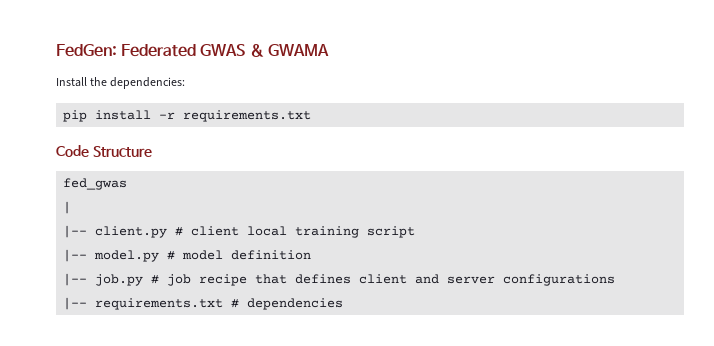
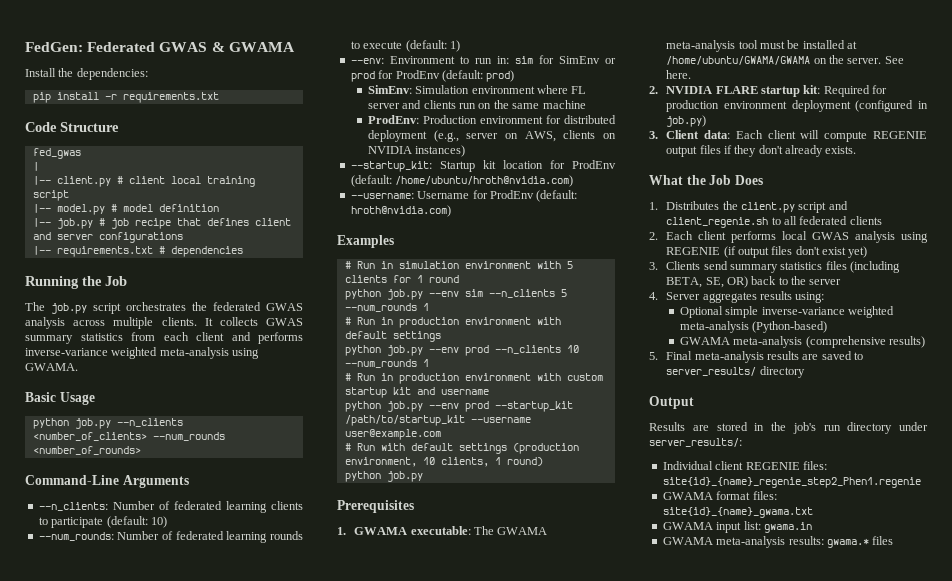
(344, 304) none -> [25,276,127,289] [25,302,303,314] [25,317,303,329] [25,332,303,344] [25,347,260,359] [25,363,78,371] [25,392,95,405] [32,418,183,429] [32,432,225,441] [32,446,141,455] [25,475,189,488] [38,501,304,513] [38,516,167,528] [38,531,303,543] [350,40,460,52] [350,55,616,64] [350,70,515,82] [367,85,587,94] [367,100,586,109] [367,115,616,124] [367,130,616,142] [367,145,466,157] [350,160,616,172] [350,175,574,187] [350,190,578,202] [350,205,451,217] [337,235,394,248] [344,261,573,269] [344,275,459,283] [344,289,567,300] [344,303,429,312] [344,317,561,328] [344,331,441,342] [344,345,579,356] [344,359,429,368] [344,373,603,384] [344,387,489,398] [344,401,573,412] [344,415,531,426] [344,429,441,440] [344,443,579,454] [344,457,543,467] [344,471,423,482] [337,500,414,513] [337,526,548,535] [666,40,858,52] [666,55,904,65] [666,70,692,79] [649,85,888,97] [666,100,928,112] [666,115,707,127] [649,130,927,142] [666,145,857,157] [649,175,763,185] [649,201,848,213] [666,216,882,228] [649,231,928,243] [666,246,868,258] [649,261,901,273] [666,276,842,288] [649,291,825,303] [679,306,895,318] [679,321,828,333] [679,336,926,348] [649,351,864,363] [666,366,805,378] [649,396,694,409] [649,422,928,434] [649,438,742,447] [662,461,827,470] [662,477,921,488] [662,491,777,500] [662,507,813,518] [662,521,812,533] [662,536,894,548] // Running the Job // The job.py script orchestrates the federated GWAS analysis across multiple clients. It collects GWAS summary statistics from each client and performs inverse-variance weighted meta-analysis using GWAMA. // Basic Usage // python job.py --n_clients <number_of_clients> --num_rounds <number_of_rounds> // Command-Line Arguments // --n_clients: Number of federated learning clients to participate (default: 10) // --num_rounds: Number of federated learning rounds to execute (default: 1) // --env: Environment to run in: sim for SimEnv or prod for ProdEnv (default: prod) // SimEnv: Simulation environment where FL server and clients run on the same machine // ProdEnv: Production environment for distributed deployment (e.g., server on AWS, clients on NVIDIA instances) // --startup_kit: Startup kit location for ProdEnv (default: /home/ubuntu/hroth@nvidia.com) // --username: Username for ProdEnv (default: hroth@nvidia.com) // Examples // # Run in simulation environment with 5 clients for 1 round // python job.py --env sim --n_clients 5 --num_rounds 1 // # Run in production environment with default settings // python job.py --env prod --n_clients 10 --num_rounds 1 // # Run in production environment with custom startup kit and username // python job.py --env prod --startup_kit /path/to/startup_kit --username user@example.com // # Run with default settings (production environment, 10 clients, 1 round) // python job.py // Prerequisites // 1. GWAMA executable: The GWAMA meta-analysis tool must be installed at /home/ubuntu/GWAMA/GWAMA on the server. See here. // 2. NVIDIA FLARE startup kit: Required for production environment deployment (configured in job.py) // 3. Client data: Each client will compute REGENIE output files if they don't already exists. // What the Job Does // 1. Distributes the client.py script and client_regenie.sh to all federated clients // 2. Each client performs local GWAS analysis using REGENIE (if output files don't exist yet) // 3. Clients send summary statistics files (including BETA, SE, OR) back to the server // 4. Server aggregates results using: // Optional simple inverse-variance weighted meta-analysis (Python-based) // GWAMA meta-analysis (comprehensive results) // 5. Final meta-analysis results are saved to server_results/ directory // Output // Results are stored in the job's run directory under server_results/: // Individual client REGENIE files: site{id}_{name}_regenie_step2_Phen1.regenie // GWAMA format files: site{id}_{name}_gwama.txt // GWAMA input list: gwama.in // GWAMA meta-analysis results: gwama.* files

